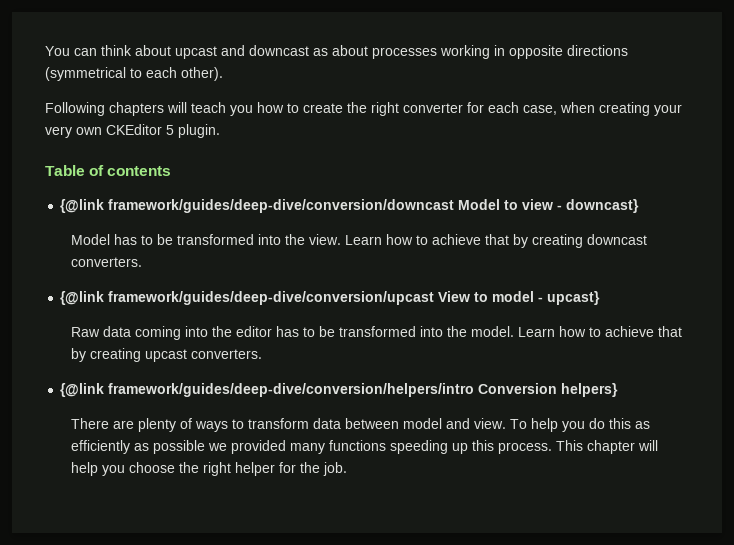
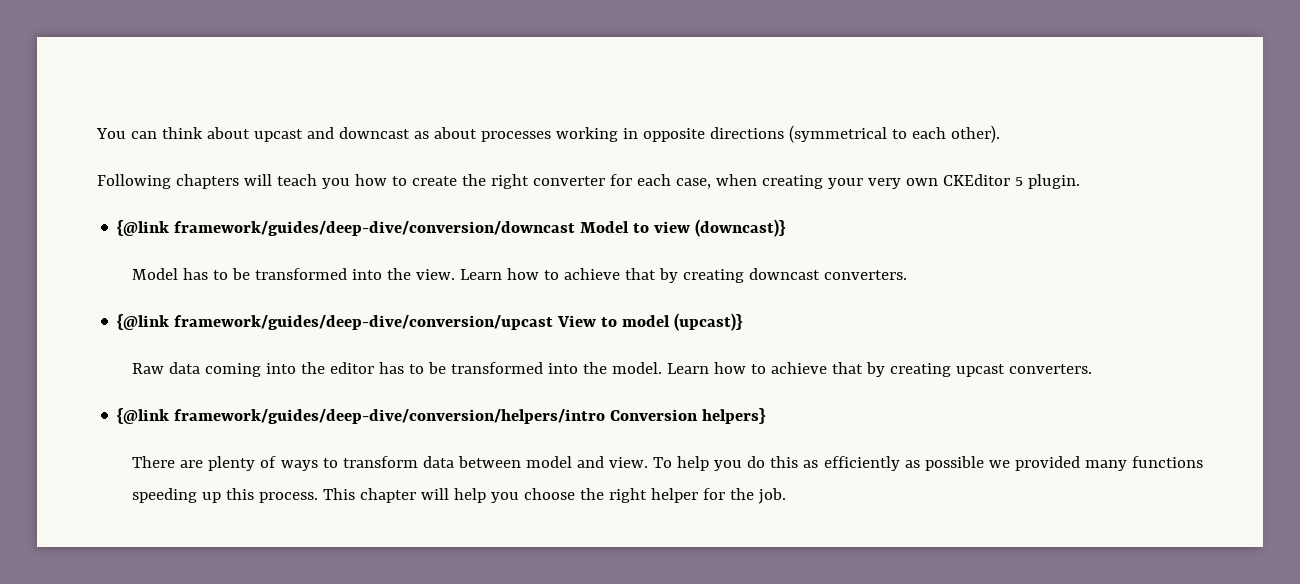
[45,165,172,176] // Table of contents -> (1080, 181) none
[557,199,640,213] - downcast} -> [695,219,787,237] (downcast)}
[538,291,601,305] - upcast} -> [674,313,744,331] (upcast)}

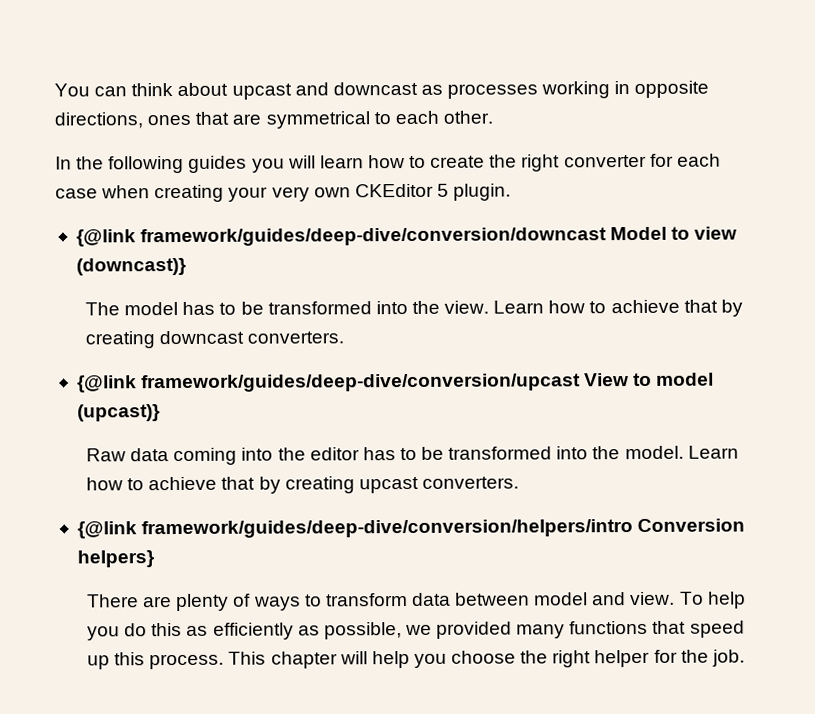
[433,127,477,139] about -> (443, 89) none
[709,125,1000,143] [97,174,350,189] directions (symmetrical to each other). // Following chapters will teach you -> [54,110,493,129] [55,155,364,174] directions, ones that are symmetrical to each other. // In the following guides you will learn
[675,178,711,189] case, -> [55,188,98,199] case
[132,268,179,280] Model -> [84,301,179,316] The model
[924,456,984,471] possible -> [323,622,402,640] possible,
[132,488,198,503] speeding -> [652,620,745,638] that speed

